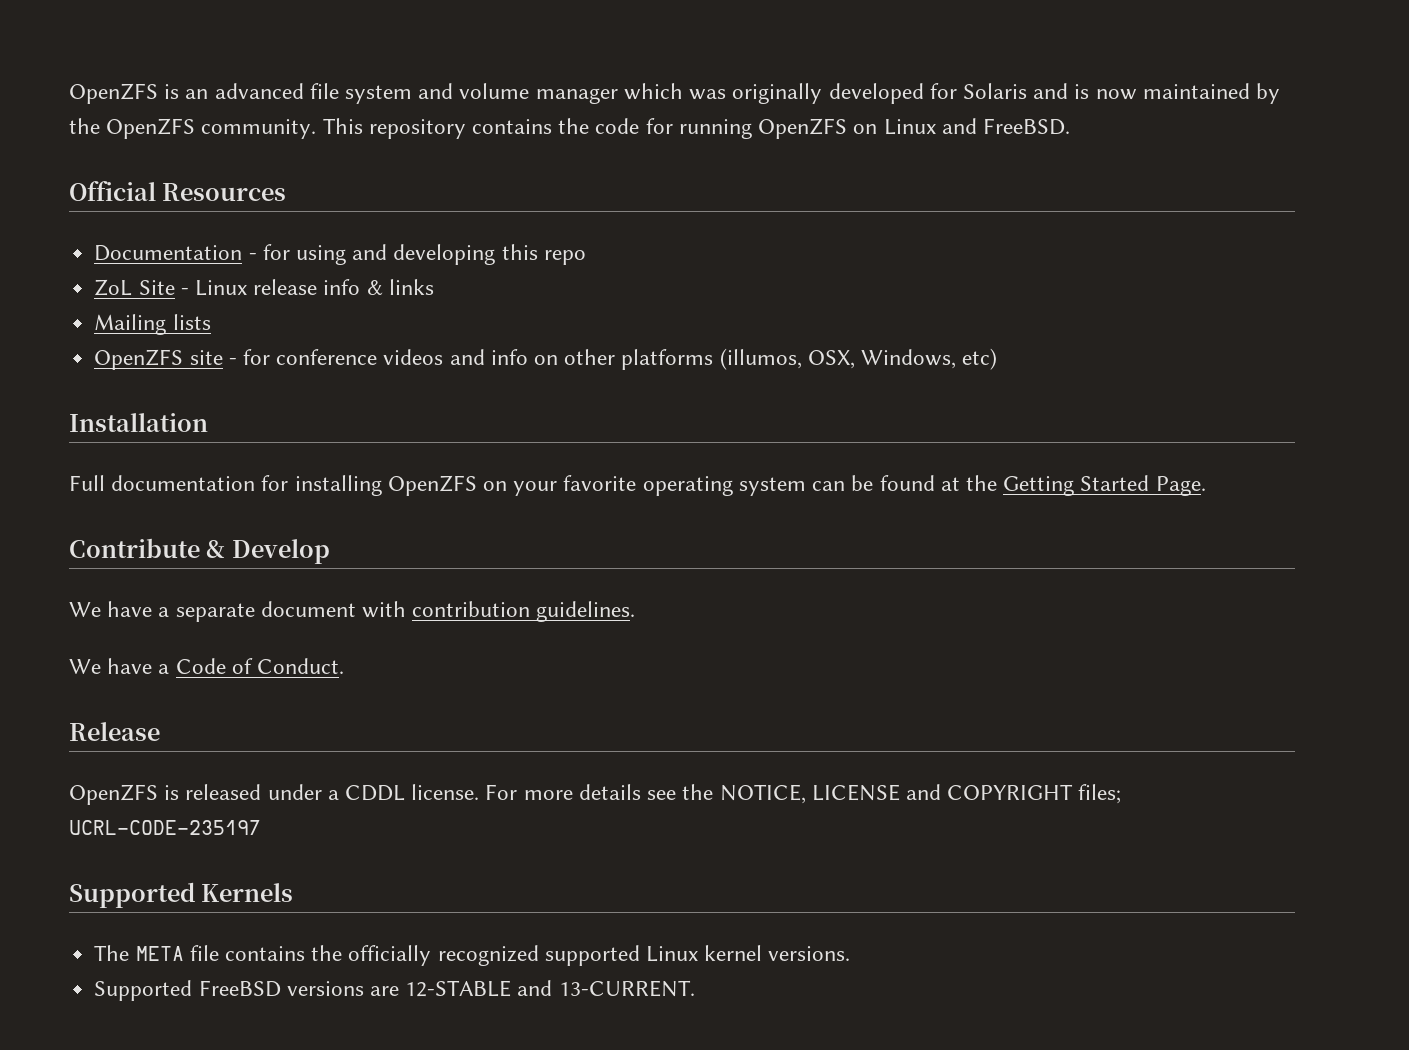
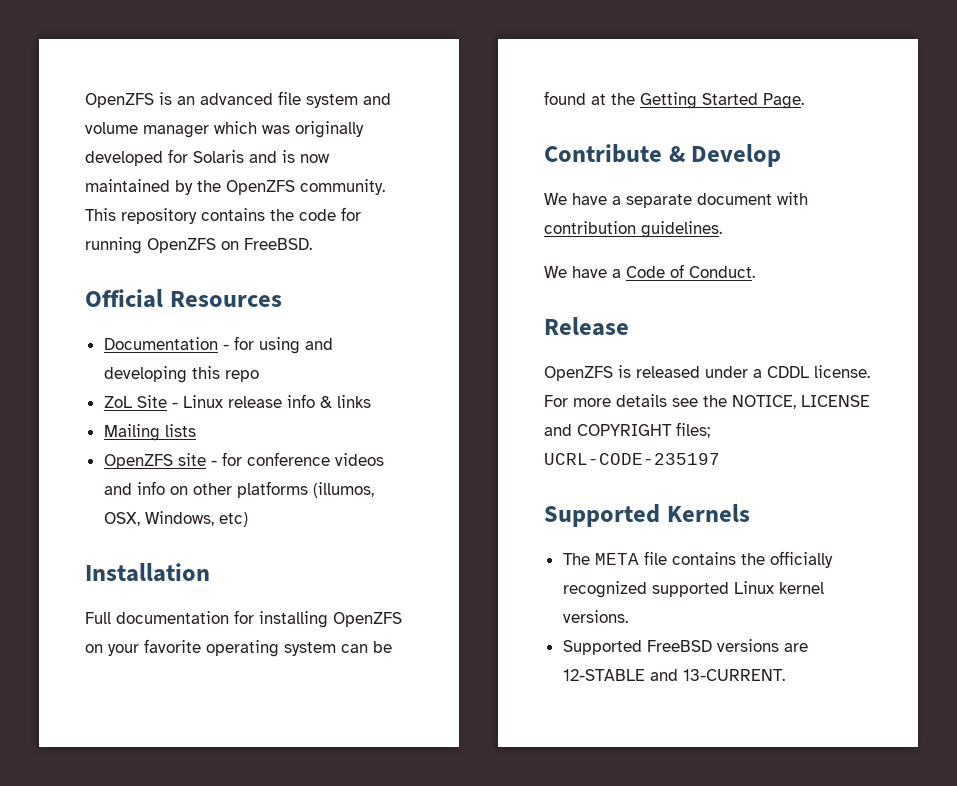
[883,118,977,135] Linux and -> (239, 245) none

